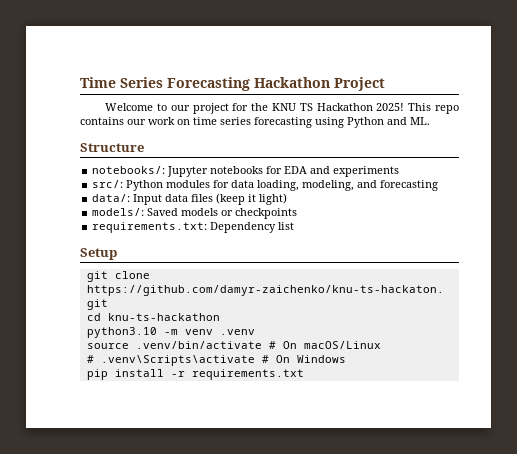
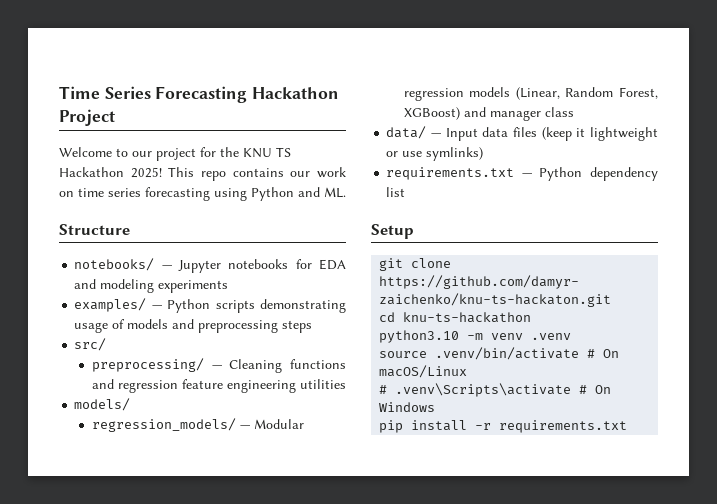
[92,166,166,174] notebooks/: -> [74,258,172,271] notebooks/ —
(331, 170) none -> [100,279,155,293] modeling
[92,180,439,191] [92,194,131,202] src/: Python modules for data loading, modeling, and forecasting // data/: -> [74,298,346,313] [74,319,313,333] [74,338,107,351] [91,358,346,373] [91,379,346,393] [74,398,131,411] [91,418,304,432] [403,87,658,101] [403,107,574,121] [386,126,442,139] examples/ — Python scripts demonstrating usage of models and preprocessing steps // src/ // preprocessing/ — Cleaning functions and regression feature engineering utilities // models/ // regression_models/ — Modular regression models (Linear, Random Forest, XGBoost) and manager class // data/ —
[259,193,288,205] [92,208,298,219] [92,222,277,233] light) // models/: Saved models or checkpoints // requirements.txt: Dependency -> [590,127,658,141] [386,147,484,161] [386,167,658,181] lightweight or use symlinks) // requirements.txt — Python dependency

